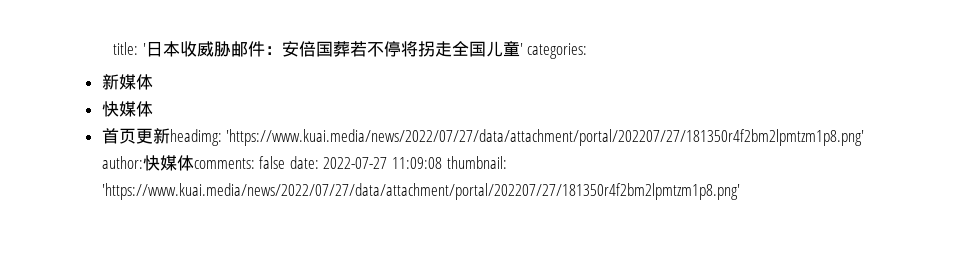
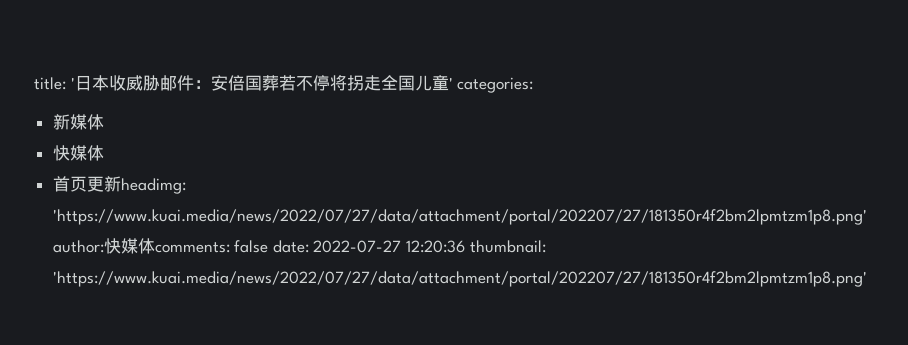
[392,157,443,169] 11:09:08 -> [406,240,466,253] 12:20:36

